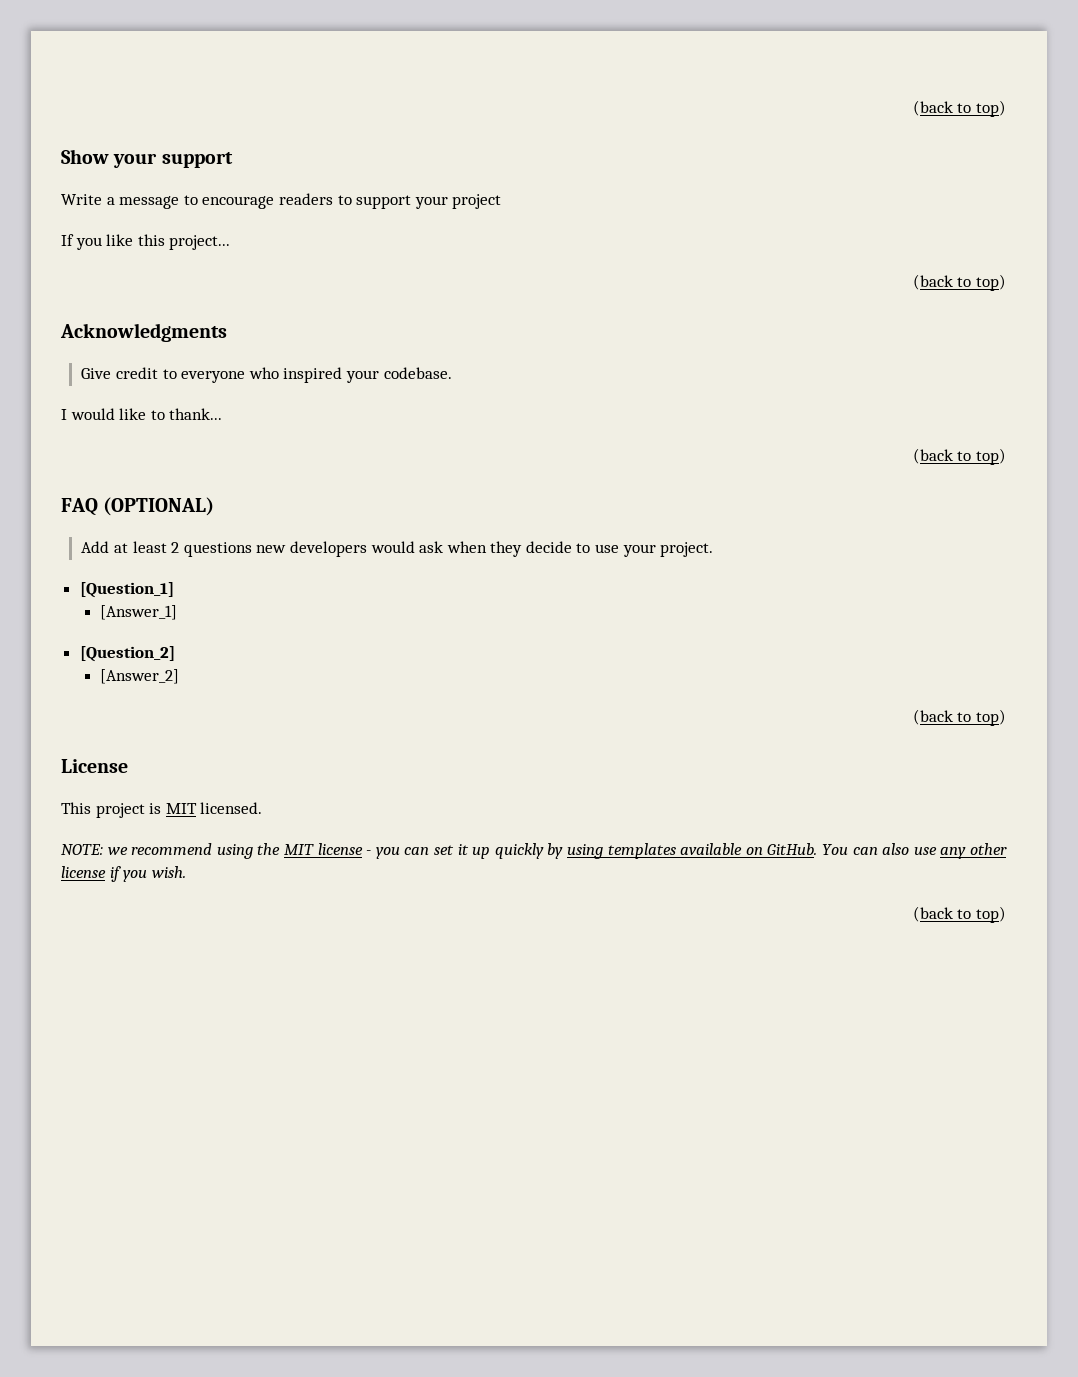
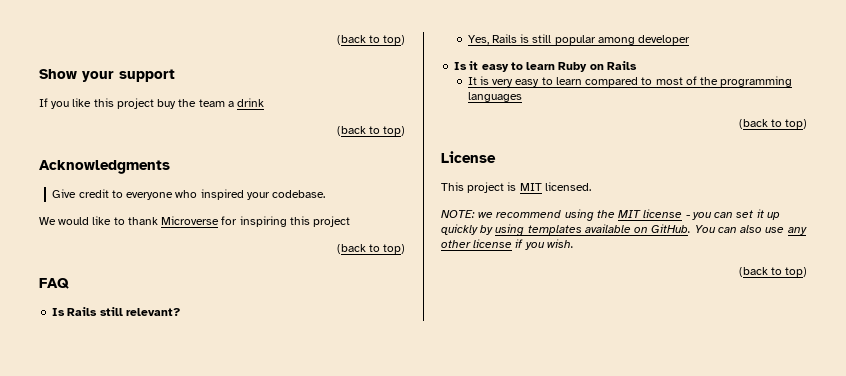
[61,193,502,209] [61,234,231,250] Write a message to encourage readers to support your project // If you like this project... -> [39,98,265,109] If you like this project buy the team a drink
[61,409,67,420] I -> [39,217,56,225] We
[169,408,223,420] [912,448,1006,465] [61,497,215,516] [81,541,714,557] [79,582,174,598] [100,605,178,620] [79,646,175,662] [100,669,180,684] thank... // (back to top) // FAQ (OPTIONAL) // Add at least 2 questions new developers would ask when they decide to use your project. // [Question_1] // [Answer_1] // [Question_2] // [Answer_2] -> [127,216,351,227] [336,244,405,254] [39,278,69,289] [52,307,180,316] [467,34,691,45] [454,61,637,72] [467,76,793,87] [467,92,522,102] thank Microverse for inspiring this project // (back to top) // FAQ // Is Rails still relevant? // Yes, Rails is still popular among developer // Is it easy to learn Ruby on Rails // It is very easy to learn compared to most of the programming languages

